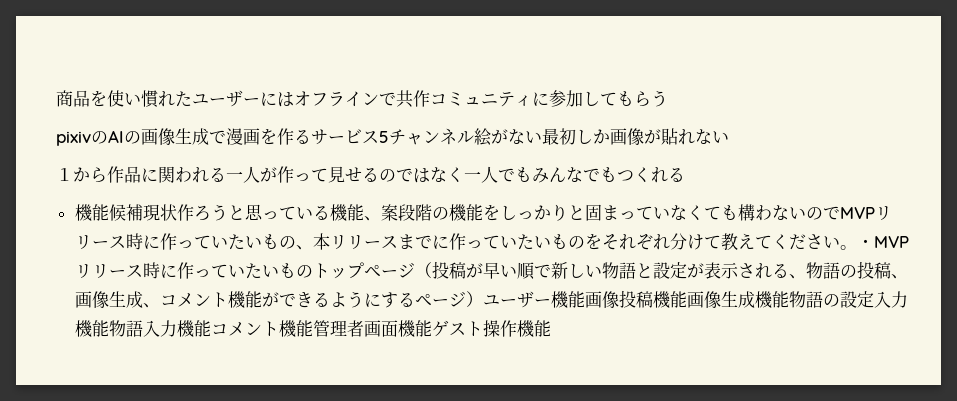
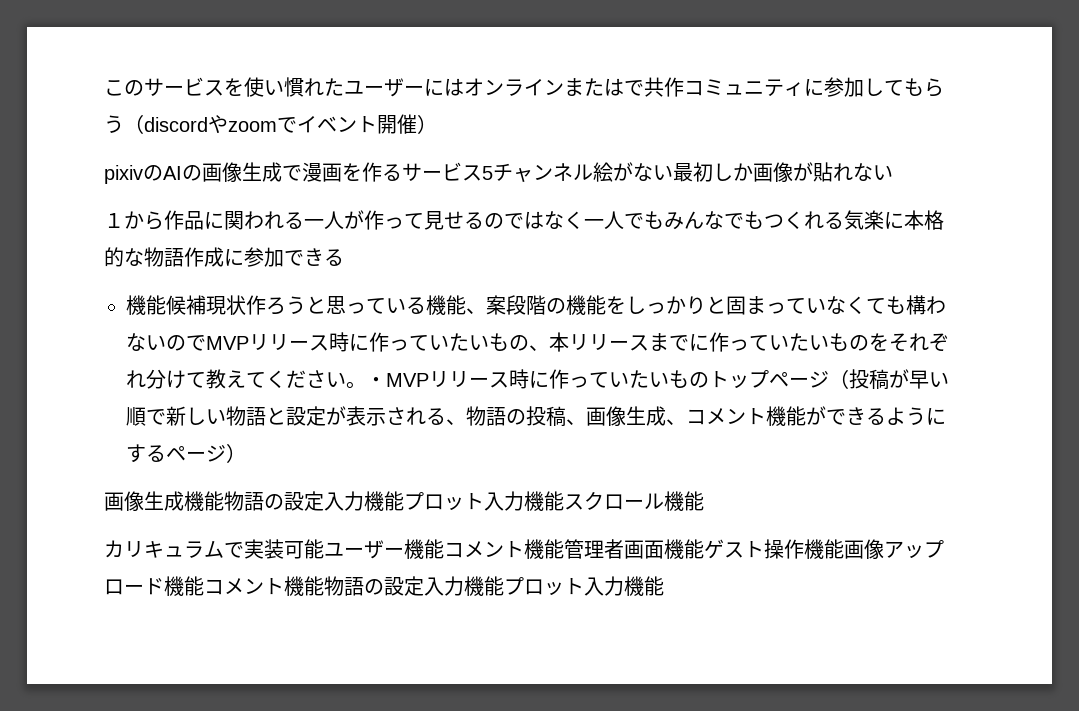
[56,90,90,107] 商品 -> [104,77,224,96] このサービス
[311,91,379,107] フライン -> [484,78,624,96] ンラインまたは
(668, 98) none -> [124,114,437,134] （discordやzoomでイベント開催）
(685, 174) none -> [844,210,944,230] [104,247,344,267] 気楽に本格的な物語作成に参加できる
[482,290,687,309] ユーザー機能画像投稿機能 -> (246, 453) //
[108,320,177,337] 物語入力 -> [404,491,704,511] [104,539,404,559] プロット入力機能スクロール機能 // カリキュラムで実装可能ユーザー
(551, 328) none -> [844,539,944,559] [104,576,664,596] 画像アップロード機能コメント機能物語の設定入力機能プロット入力機能

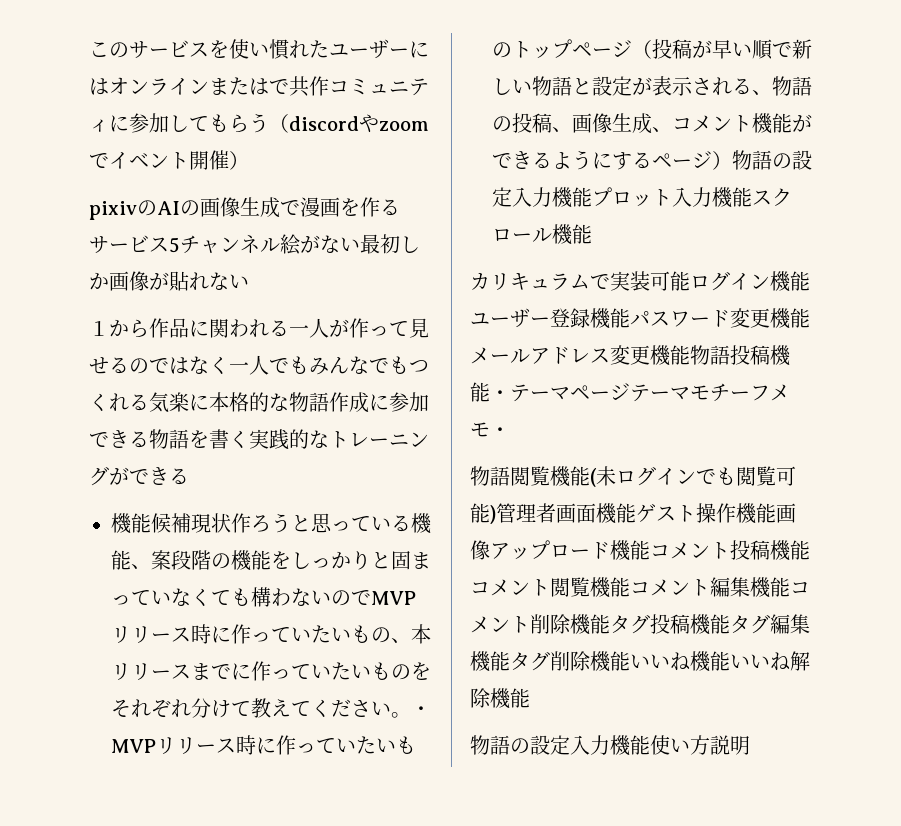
(344, 257) none -> [149,429,429,450] [89,466,189,486] 物語を書く実践的なトレーニングができる
[104,491,224,511] // 画像生成機能 -> (732, 160) none
[324,539,564,559] ユーザー機能コメント機能 -> [690,271,810,292] [470,308,810,329] [470,345,791,366] [470,382,790,402] [470,422,510,437] [470,466,796,487] [470,503,496,524] ログイン機能ユーザー登録機能パスワード変更機能メールアドレス変更機能物語投稿機能・テーマページテーマモチーフメモ・ // 物語閲覧機能(未ログインでも閲覧可能)
[284,576,664,596] 機能物語の設定入力機能プロット入力機能 -> [730,540,810,561] [470,577,810,598] [470,614,810,635] [470,651,810,672] [470,688,530,709] [470,735,750,756] 投稿機能コメント閲覧機能コメント編集機能コメント削除機能タグ投稿機能タグ編集機能タグ削除機能いいね機能いいね解除機能 // 物語の設定入力機能使い方説明

